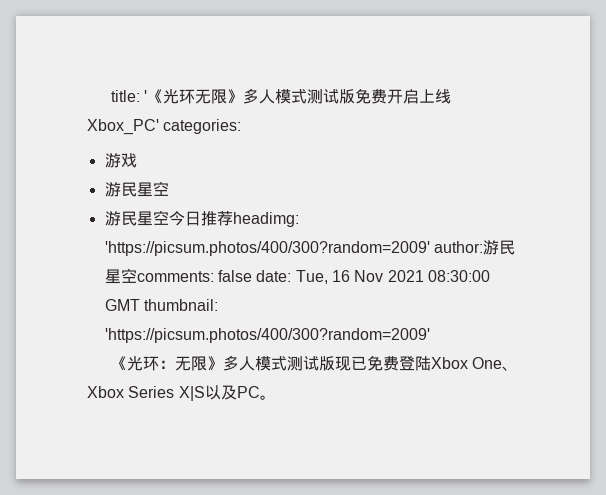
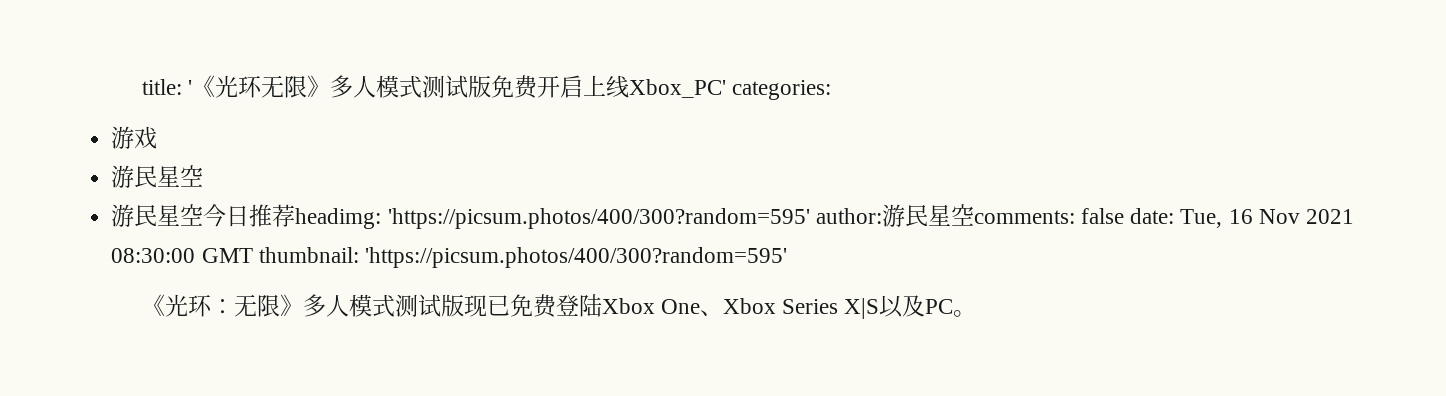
[104,241,430,256] 'https://picsum.photos/400/300?random=2009' -> [387,208,810,229] 'https://picsum.photos/400/300?random=595'
[104,328,430,343] 'https://picsum.photos/400/300?random=2009' -> [364,247,787,268] 'https://picsum.photos/400/300?random=595'

